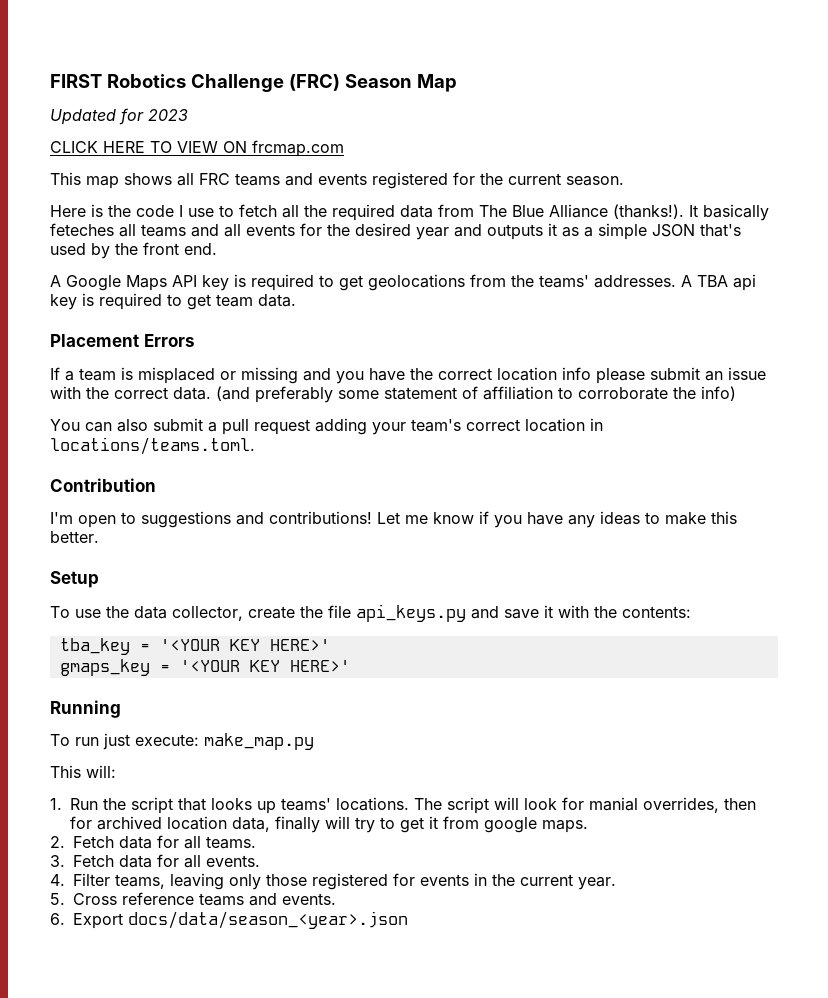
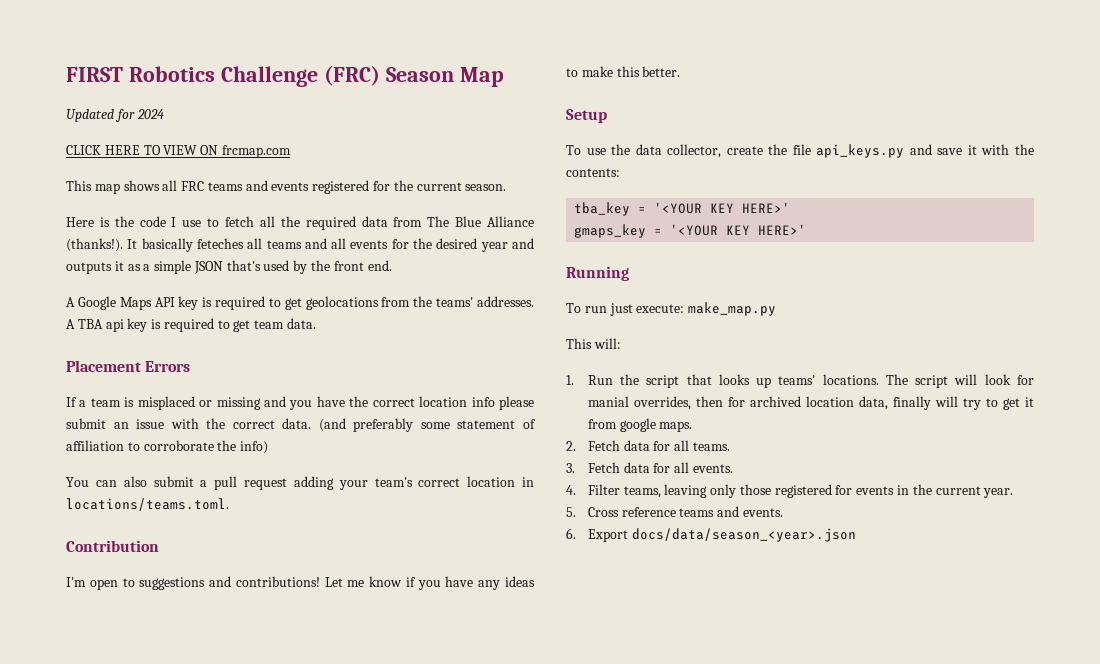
[148,109,188,121] 2023 -> [136,109,164,119] 2024

